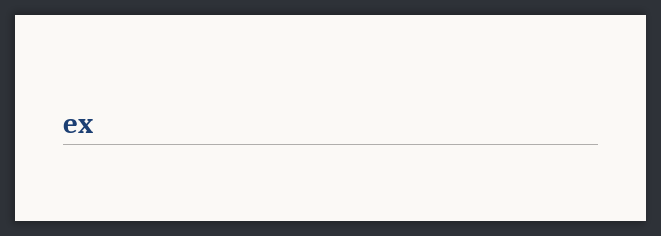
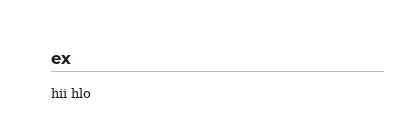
(93, 126) none -> [51,88,91,98] // hii hlo

